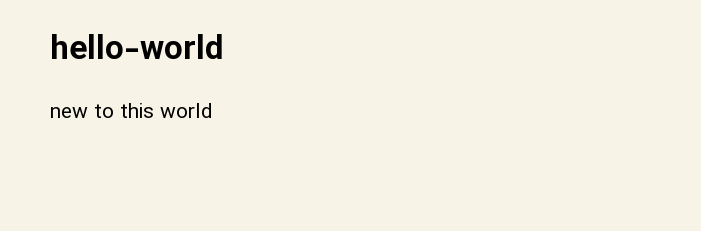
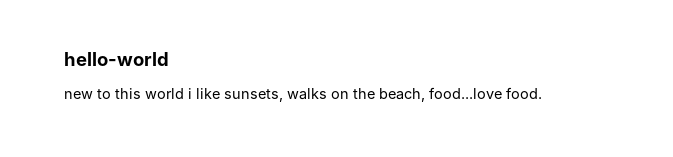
(213, 110) none -> [188,87,542,102] i like sunsets, walks on the beach, food...love food.

